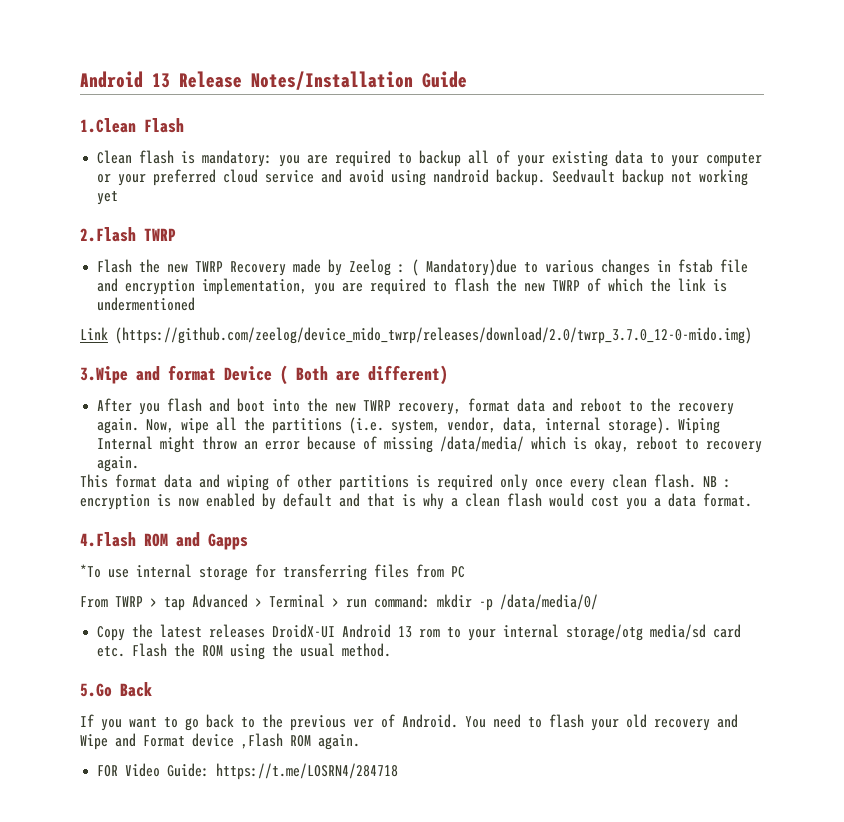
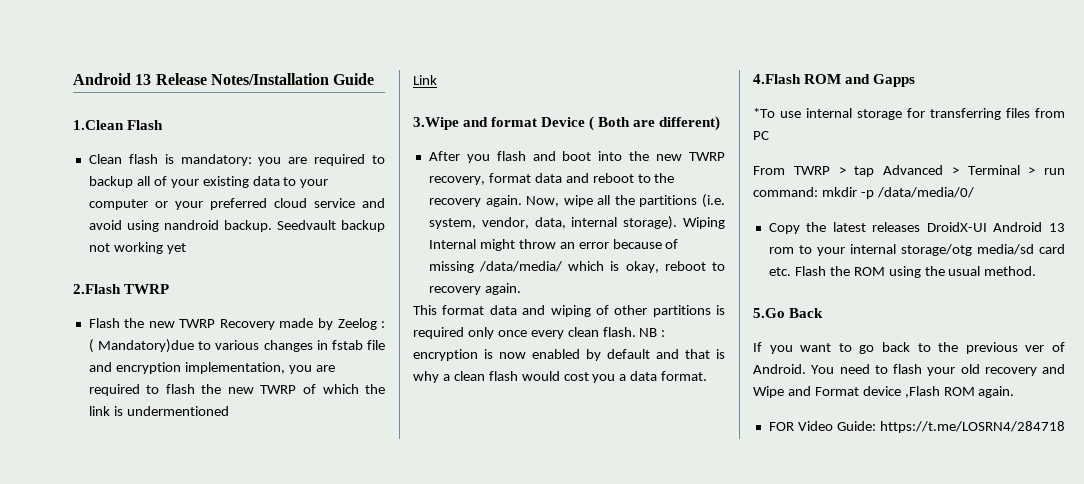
[115,327,752,344] (https://github.com/zeelog/device_mido_twrp/releases/download/2.0/twrp_3.7.0_12-0-mido.img) -> (437, 80) none

